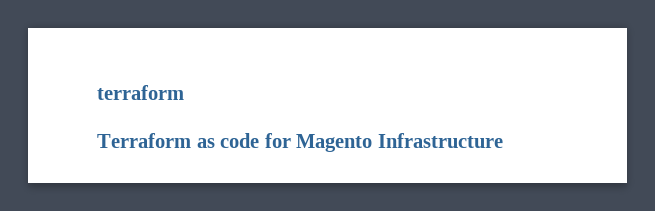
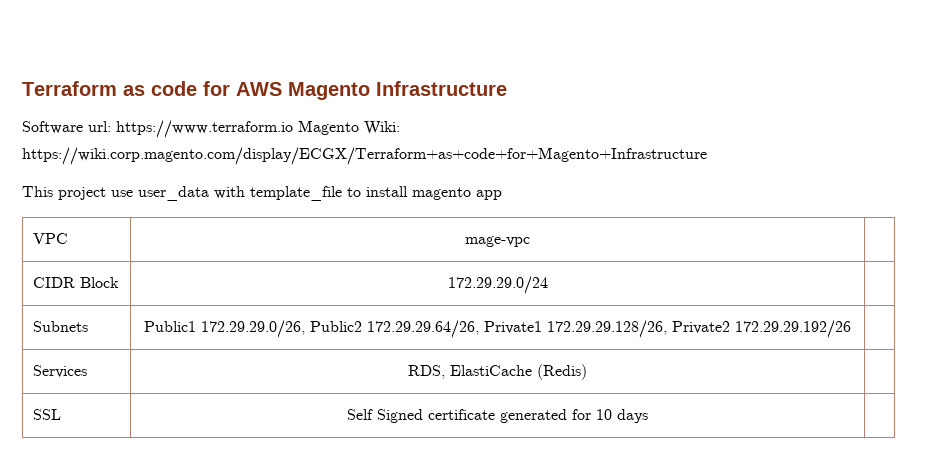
[97,85,184,100] terraform // -> (22, 88) none
(291, 140) none -> [236,82,282,96] AWS
(503, 140) none -> [22,120,400,138] [22,147,707,165] [22,186,502,201] [32,233,68,244] [465,236,530,247] [32,277,119,288] [447,276,548,294] [32,321,88,332] [143,320,851,338] [32,365,87,378] [408,364,587,380] [32,409,61,420] [347,409,648,423] // Software url: https://www.terraform.io Magento Wiki: https://wiki.corp.magento.com/display/ECGX/Terraform+as+code+for+Magento+Infrastructure // This project use user_data with template_file to install magento app // VPC | mage-vpc | // CIDR Block | 172.29.29.0/24 | // Subnets | Public1 172.29.29.0/26, Public2 172.29.29.64/26, Private1 172.29.29.128/26, Private2 172.29.29.192/26 | // Services | RDS, ElastiCache (Redis) | // SSL | Self Signed certificate generated for 10 days |

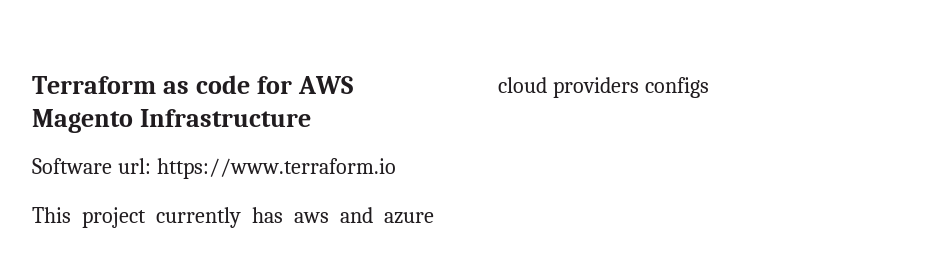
[298,120,400,135] [22,147,707,165] Magento Wiki: https://wiki.corp.magento.com/display/ECGX/Terraform+as+code+for+Magento+Infrastructure -> (396, 168) none
[111,186,502,201] [32,233,68,244] [465,236,530,247] [32,277,119,288] [447,276,548,294] [32,321,88,332] [143,320,851,338] [32,365,87,378] [408,364,587,380] [32,409,61,420] [347,409,648,423] use user_data with template_file to install magento app // VPC | mage-vpc | // CIDR Block | 172.29.29.0/24 | // Subnets | Public1 172.29.29.0/26, Public2 172.29.29.64/26, Private1 172.29.29.128/26, Private2 172.29.29.192/26 | // Services | RDS, ElastiCache (Redis) | // SSL | Self Signed certificate generated for 10 days | -> [156,207,434,228] [498,77,709,98] currently has aws and azure cloud providers configs

